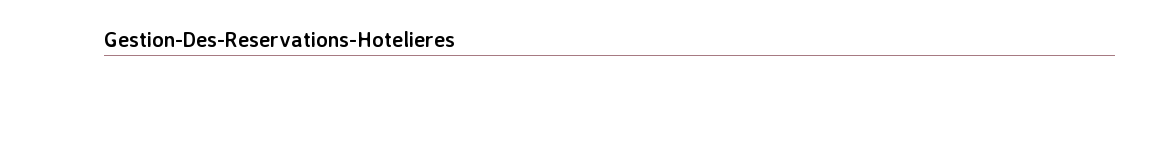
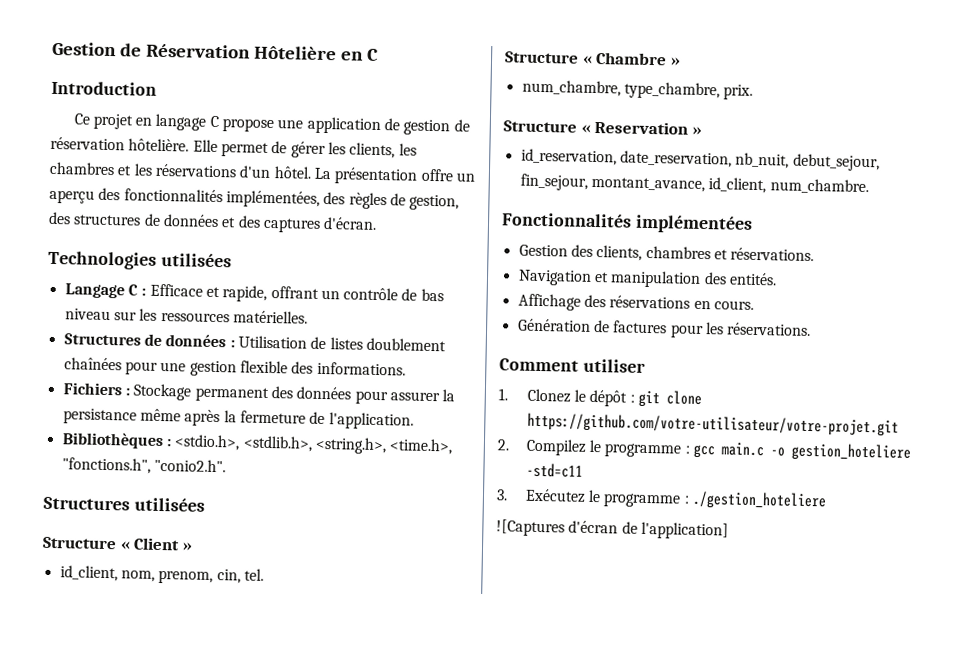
[104,31,455,47] Gestion-Des-Reservations-Hotelieres -> [52,41,379,61] [51,80,157,96] [73,113,470,136] [50,136,417,159] [49,161,475,185] [49,187,460,211] [48,211,378,233] [48,250,232,270] [64,283,444,302] [64,308,308,324] [63,333,446,352] [63,357,406,377] [62,382,456,405] [62,408,414,430] [61,432,454,455] [61,457,226,474] [43,496,205,512] [42,536,193,551] [59,565,264,584] [505,51,681,66] [521,79,754,100] [503,120,702,135] [520,148,880,172] [519,173,869,195] [501,212,753,234] [518,244,815,262] [517,269,777,288] [517,293,754,311] [517,318,812,339] [499,358,646,373] [498,388,702,408] [526,412,899,437] [497,438,911,462] [525,462,583,478] [496,488,827,511] [496,519,729,540] Gestion de Réservation Hôtelière en C // Introduction // Ce projet en langage C propose une application de gestion de réservation hôtelière. Elle permet de gérer les clients, les chambres et les réservations d'un hôtel. La présentation offre un aperçu des fonctionnalités implémentées, des règles de gestion, des structures de données et des captures d'écran. // Technologies utilisées // Langage C : Efficace et rapide, offrant un contrôle de bas niveau sur les ressources matérielles. // Structures de données : Utilisation de listes doublement chaînées pour une gestion flexible des informations. // Fichiers : Stockage permanent des données pour assurer la persistance même après la fermeture de l'application. // Bibliothèques : <stdio.h>, <stdlib.h>, <string.h>, <time.h>, "fonctions.h", "conio2.h". // Structures utilisées // Structure « Client » // id_client, nom, prenom, cin, tel. // Structure « Chambre » // num_chambre, type_chambre, prix. // Structure « Reservation » // id_reservation, date_reservation, nb_nuit, debut_sejour, fin_sejour, montant_avance, id_client, num_chambre. // Fonctionnalités implémentées // Gestion des clients, chambres et réservations. // Navigation et manipulation des entités. // Affichage des réservations en cours. // Génération de factures pour les réservations. // Comment utiliser // 1. Clonez le dépôt : git clone https://github.com/votre-utilisateur/votre-projet.git // 2. Compilez le programme : gcc main.c -o gestion_hoteliere -std=c11 // 3. Exécutez le programme : ./gestion_hoteliere // ![Captures d'écran de l'application]

